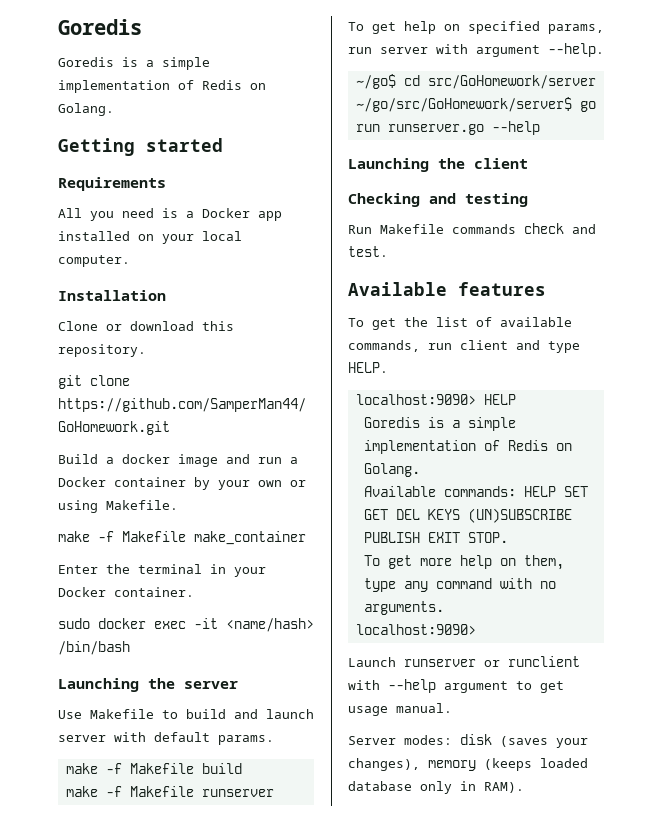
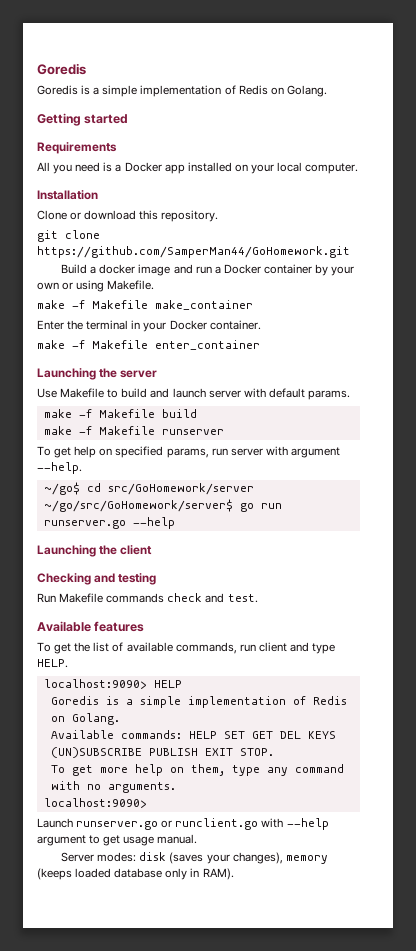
[58,618,314,632] [58,641,130,655] sudo docker exec -it <name/hash> /bin/bash -> [37,340,260,350] make -f Makefile enter_container
[404,656,580,667] runserver or runclient -> [76,818,259,830] runserver.go or runclient.go

